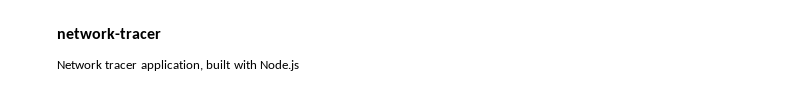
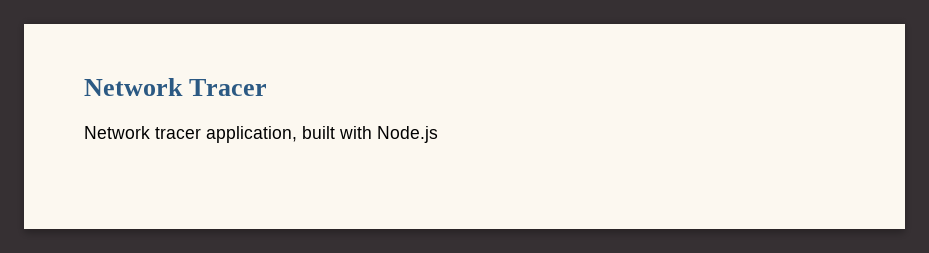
[57,28,161,39] network-tracer -> [84,78,268,96] Network Tracer

